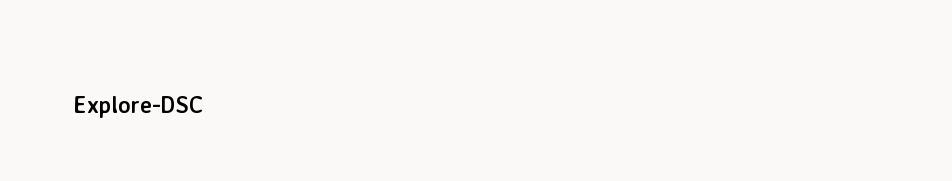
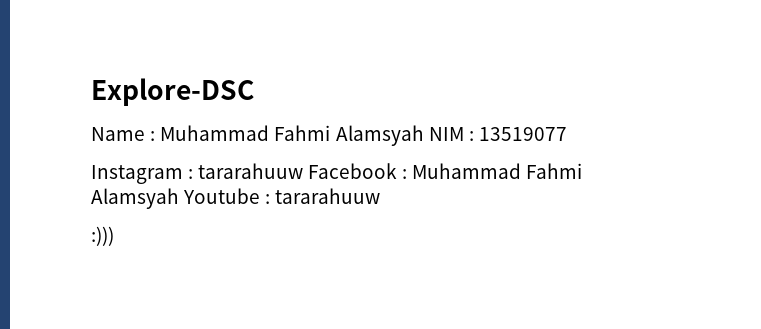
(203, 107) none -> [91,125,567,146] [91,163,582,184] [91,188,381,209] [91,226,114,246] // Name : Muhammad Fahmi Alamsyah NIM : 13519077 // Instagram : tararahuuw Facebook : Muhammad Fahmi Alamsyah Youtube : tararahuuw // :)))

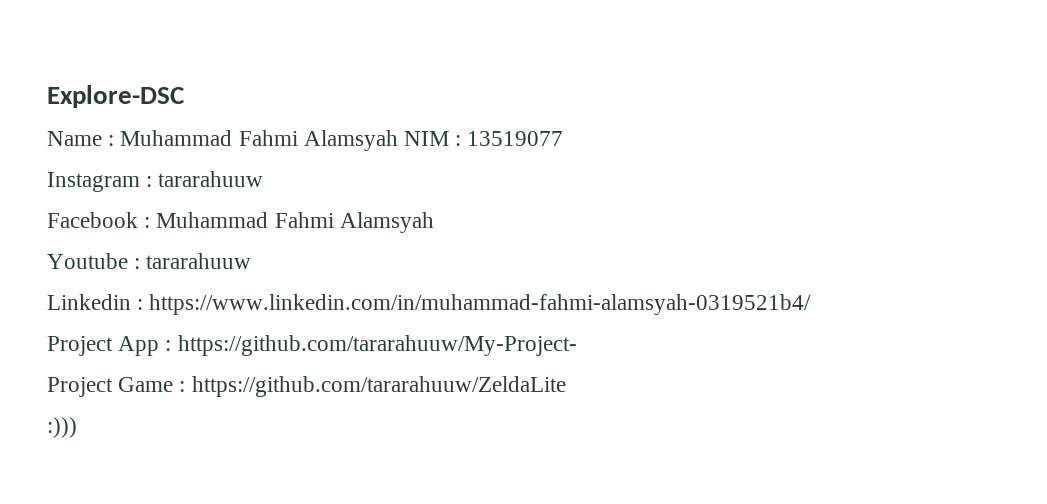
(304, 171) none -> (264, 179) //
(179, 198) none -> (434, 222) //
(381, 196) none -> [47,294,812,315] [47,335,577,356] [47,376,566,397] // Linkedin : https://www.linkedin.com/in/muhammad-fahmi-alamsyah-0319521b4/ // Project App : https://github.com/tararahuuw/My-Project- // Project Game : https://github.com/tararahuuw/ZeldaLite

